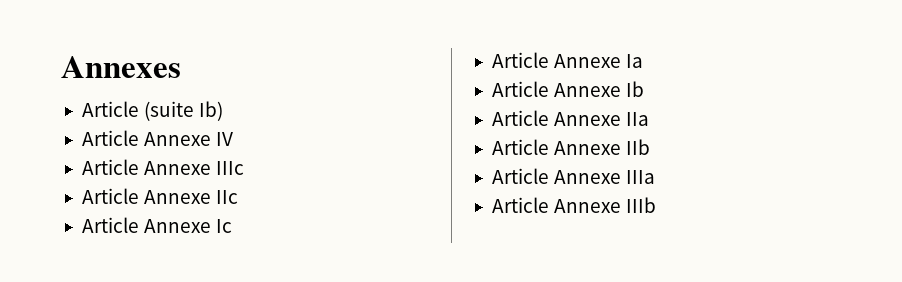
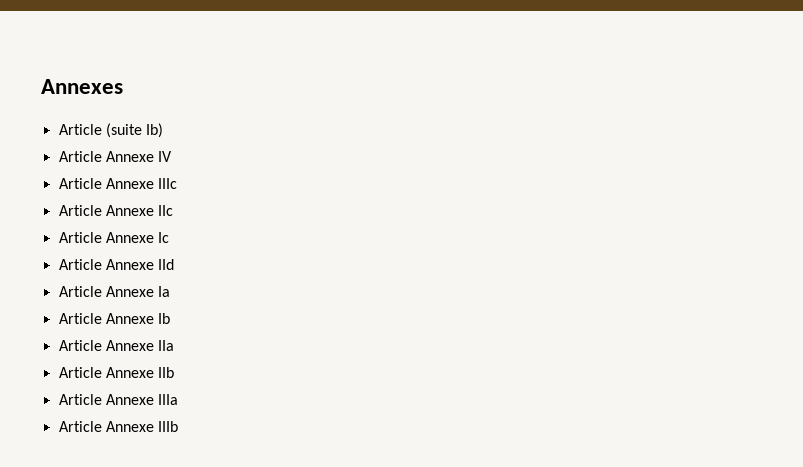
(233, 226) none -> [58,259,175,270] // Article Annexe IId

